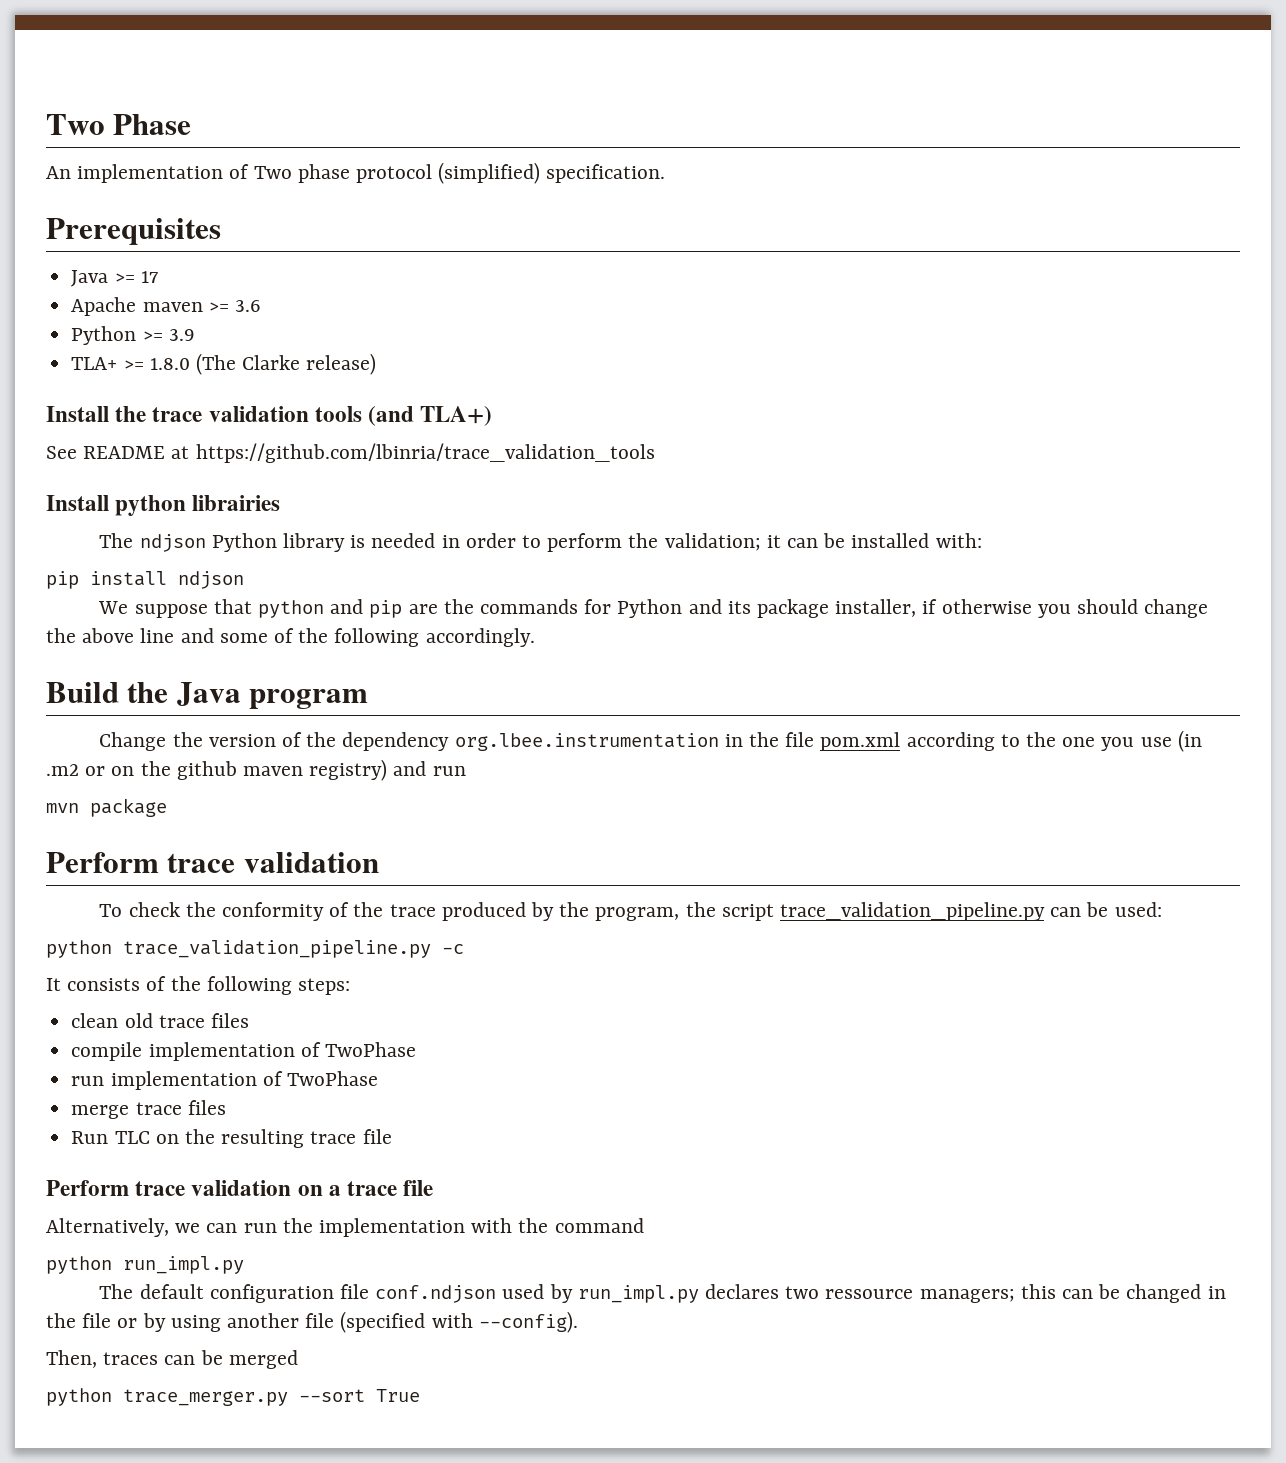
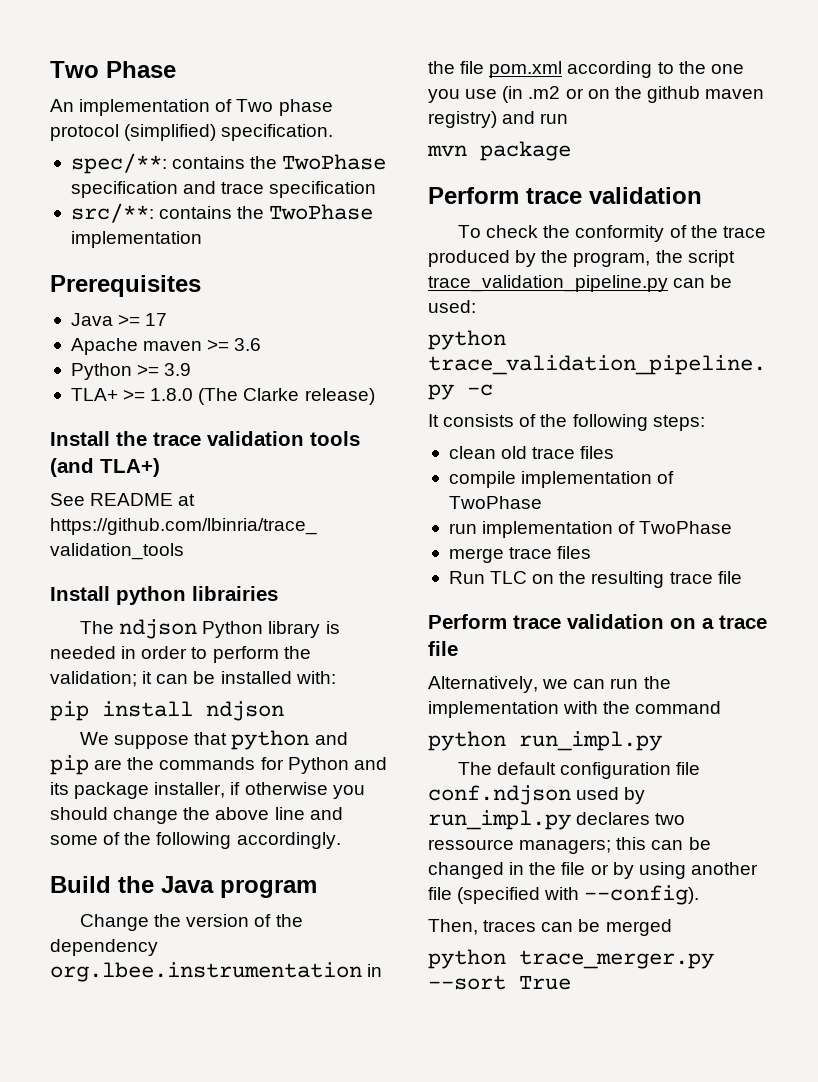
(666, 173) none -> [70,153,387,174] [70,181,377,198] [70,203,374,223] [70,231,202,248] // spec/**: contains the TwoPhase specification and trace specification // src/**: contains the TwoPhase implementation

